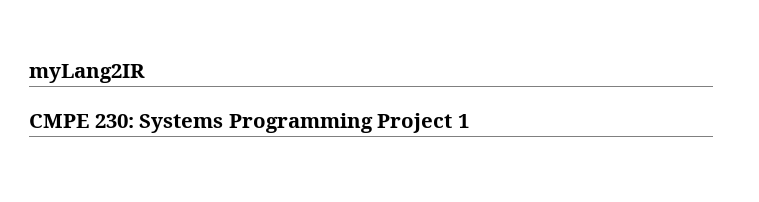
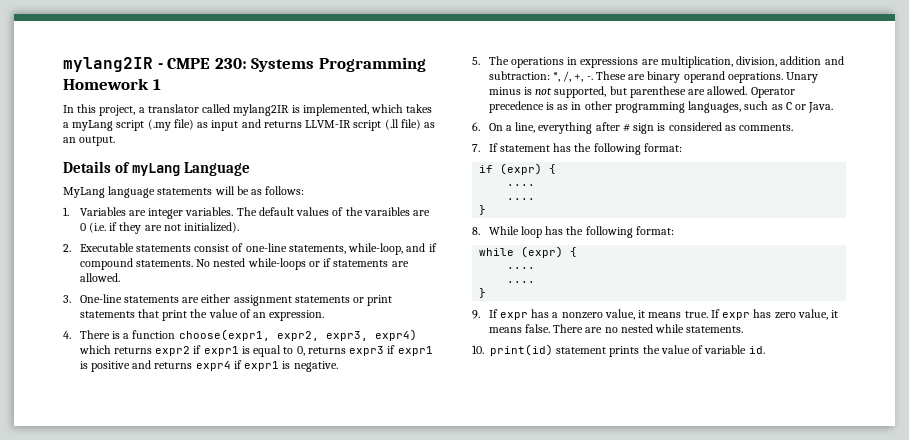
[29,64,145,83] myLang2IR // -> [63,57,163,72] mylang2IR -
[377,113,453,133] Project -> [63,78,149,90] Homework
(469, 121) none -> [63,104,433,116] [63,119,436,131] [63,136,116,146] [63,161,251,176] [63,186,305,198] [63,207,431,219] [79,222,240,234] [63,243,437,255] [79,258,409,270] [79,273,120,282] [63,294,393,306] [79,309,325,321] [63,329,417,341] [78,345,433,357] [79,360,338,372] [472,56,844,68] [488,71,819,83] [488,86,795,98] [488,101,834,113] [472,122,794,134] [472,143,682,155] [479,163,557,175] [507,184,536,186] [507,198,536,200] [479,205,487,215] [472,226,674,238] [479,246,578,258] [507,267,536,269] [507,281,536,283] [479,288,487,298] [472,309,839,320] [488,324,744,333] [472,344,765,357] // In this project, a translator called mylang2IR is implemented, which takes a myLang script (.my file) as input and returns LLVM-IR script (.ll file) as an output. // Details of myLang Language // MyLang language statements will be as follows: // 1. Variables are integer variables. The default values of the varaibles are 0 (i.e. if they are not initialized). // 2. Executable statements consist of one-line statements, while-loop, and if compound statements. No nested while-loops or if statements are allowed. // 3. One-line statements are either assignment statements or print statements that print the value of an expression. // 4. There is a function choose(expr1, expr2, expr3, expr4) which returns expr2 if expr1 is equal to 0, returns expr3 if expr1 is positive and returns expr4 if expr1 is negative. // 5. The operations in expressions are multiplication, division, addition and subtraction: *, /, +, -. These are binary operand oeprations. Unary minus is not supported, but parenthese are allowed. Operator precedence is as in other programming languages, such as C or Java. // 6. On a line, everything after # sign is considered as comments. // 7. If statement has the following format: // if (expr) { // .... // .... // } // 8. While loop has the following format: // while (expr) { // .... // .... // } // 9. If expr has a nonzero value, it means true. If expr has zero value, it means false. There are no nested while statements. // 10. print(id) statement prints the value of variable id.

